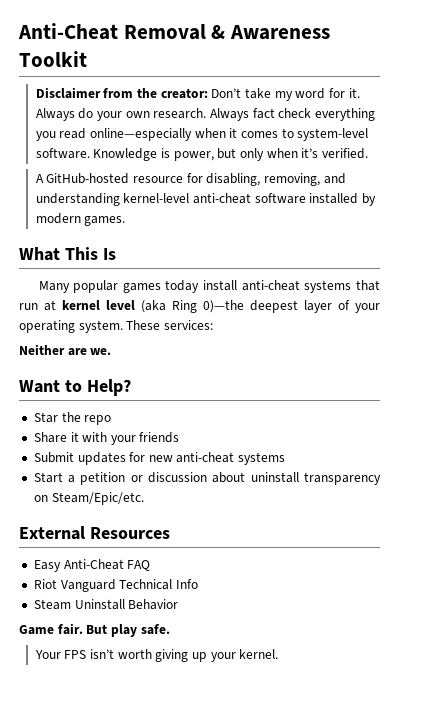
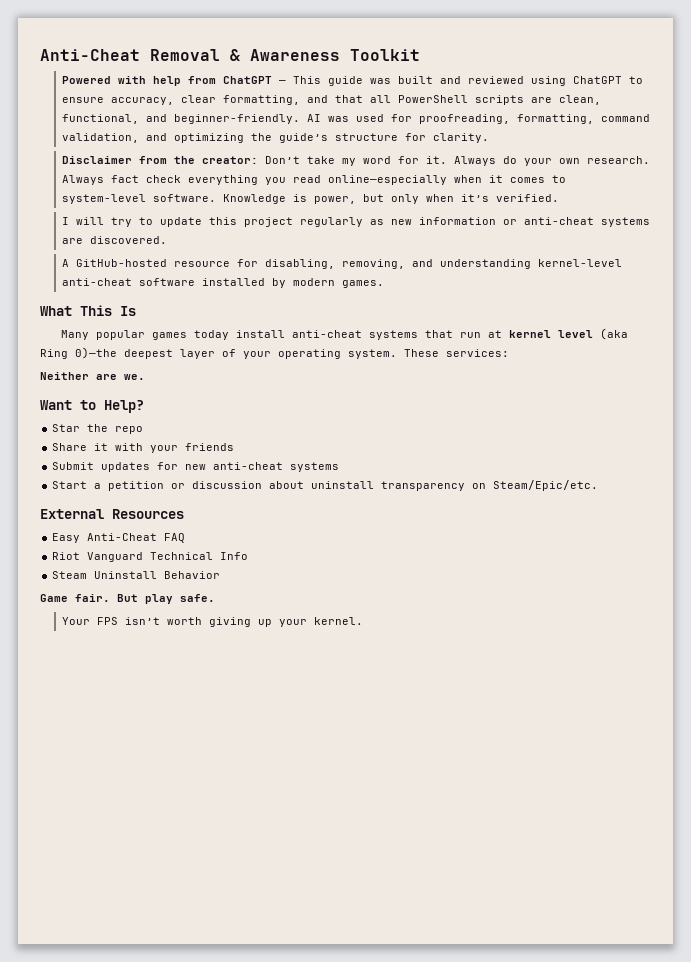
(87, 59) none -> [61,76,643,86] [61,95,601,105] [61,114,650,124] [61,133,489,143] // Powered with help from ChatGPT — This guide was built and reviewed using ChatGPT to ensure accuracy, clear formatting, and that all PowerShell scripts are clean, functional, and beginner-friendly. AI was used for proofreading, formatting, command validation, and optimizing the guide’s structure for clarity.
(368, 153) none -> [61,217,650,227] [61,236,167,244] // I will try to update this project regularly as new information or anti-cheat systems are discovered.

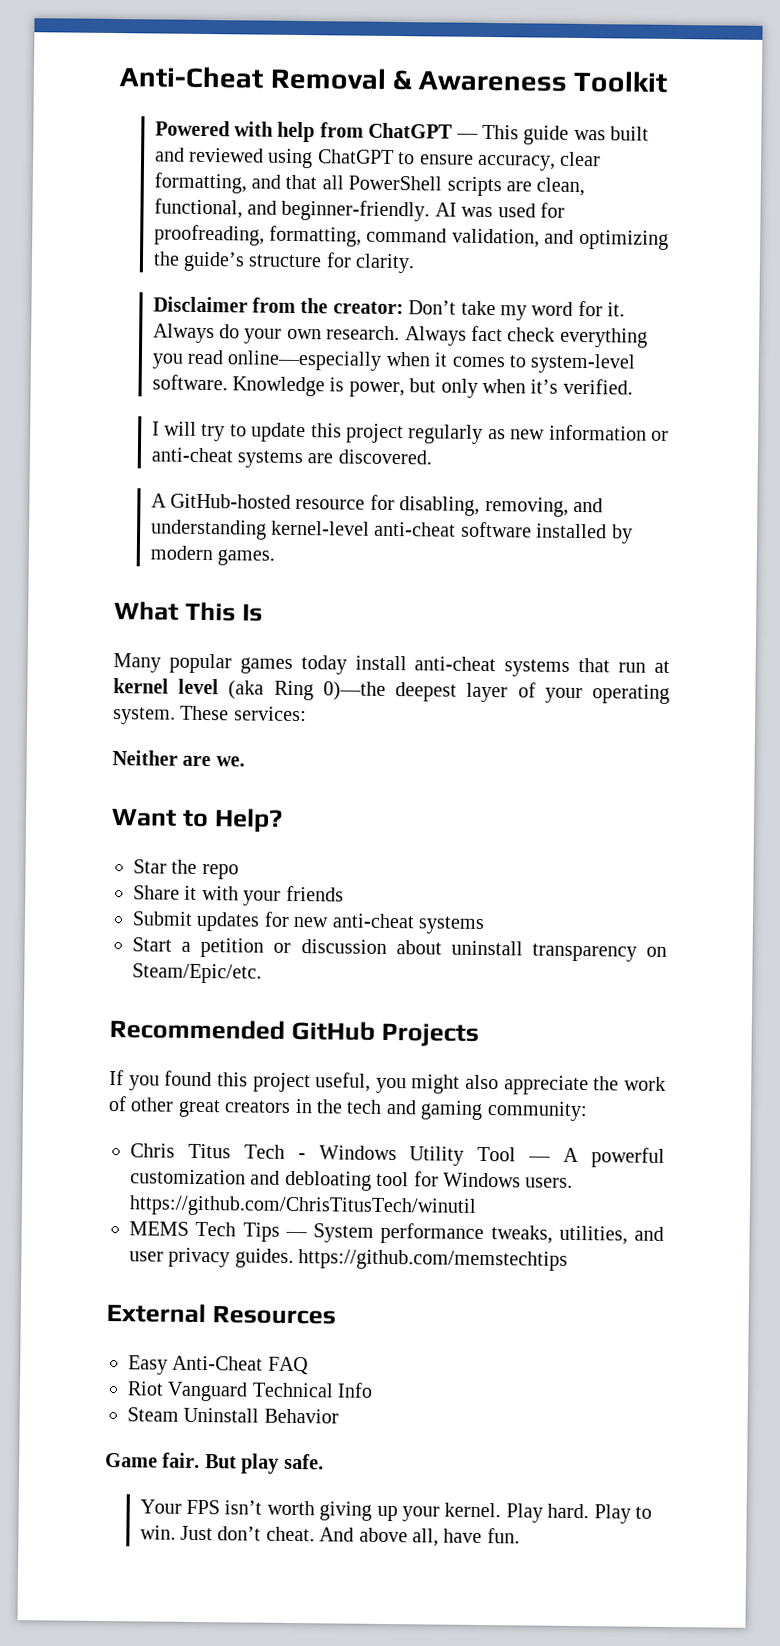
(599, 485) none -> [109,1019,479,1047] [109,1070,666,1096] [108,1096,588,1122] [130,1143,666,1168] [130,1169,574,1191] [129,1195,477,1218] [129,1221,664,1245] [129,1247,569,1271] // Recommended GitHub Projects // If you found this project useful, you might also appreciate the work of other great creators in the tech and gaming community: // Chris Titus Tech - Windows Utility Tool — A powerful customization and debloating tool for Windows users. https://github.com/ChrisTitusTech/winutil // MEMS Tech Tips — System performance tweaks, utilities, and user privacy guides. https://github.com/memstechtips
(363, 621) none -> [505,1503,652,1524] [139,1525,520,1547] Play hard. Play to win. Just don’t cheat. And above all, have fun.

